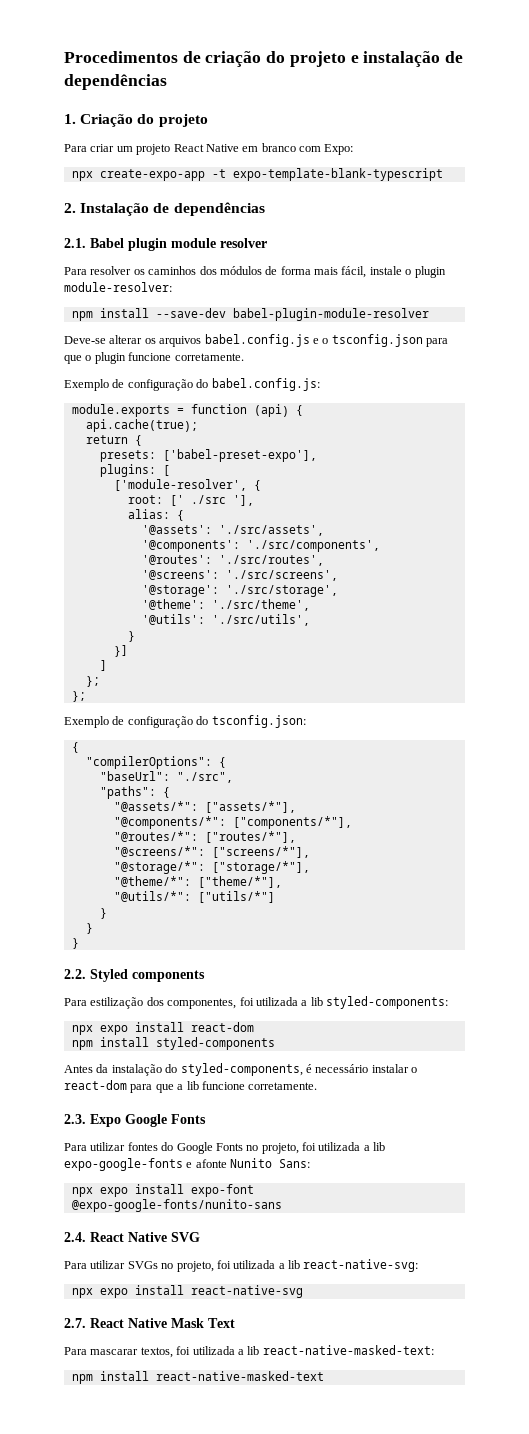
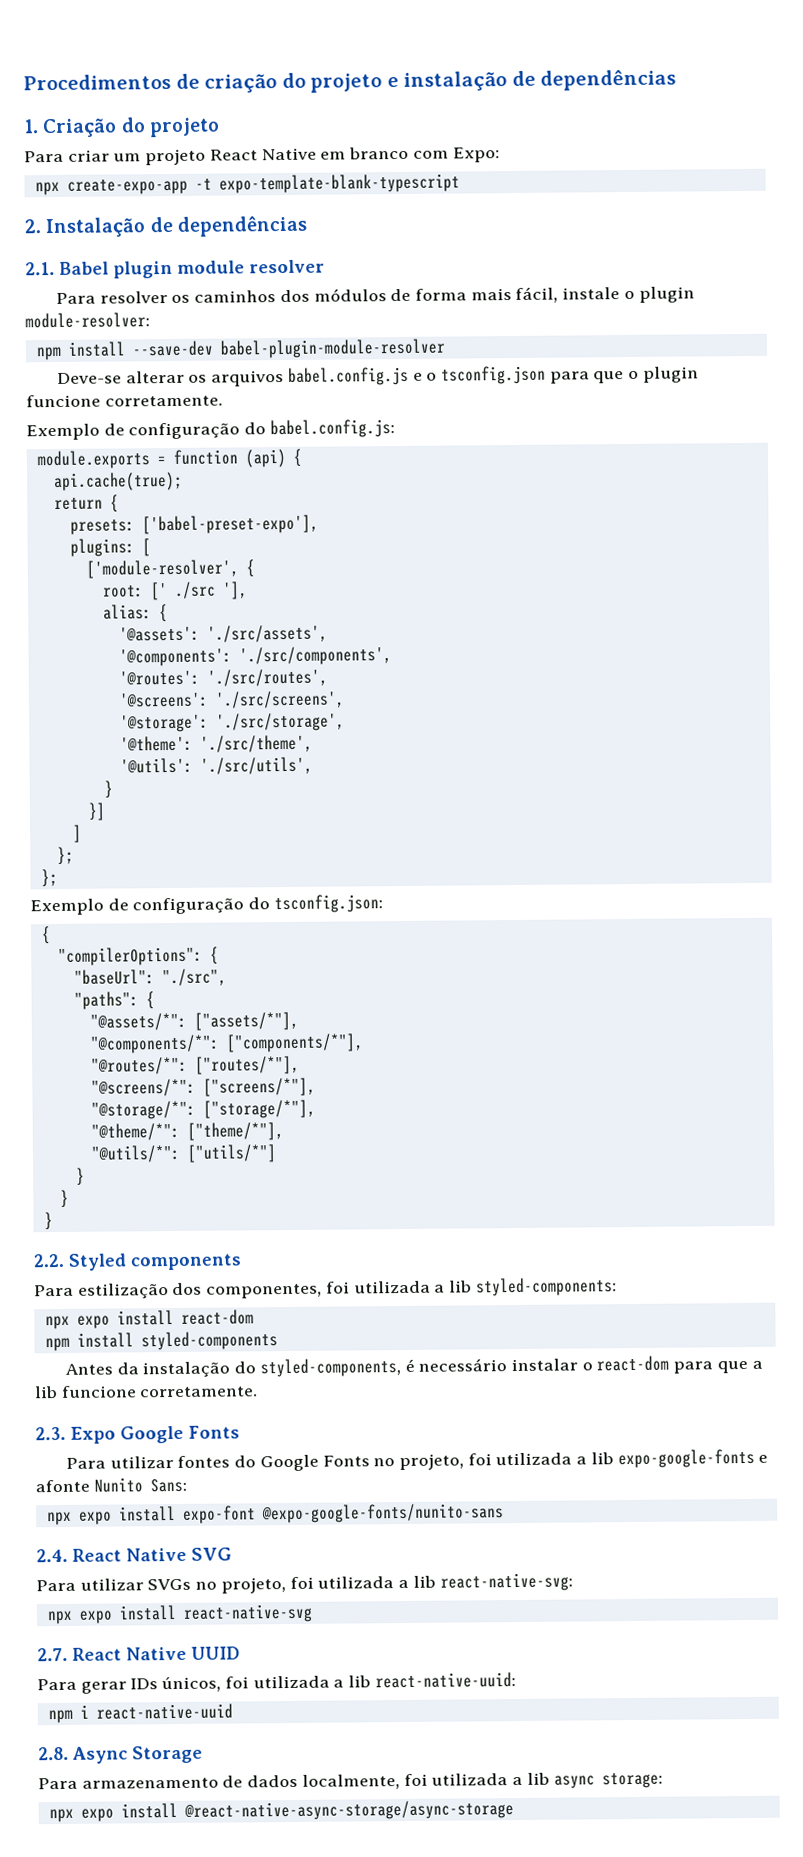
[171,1318,235,1328] [64,1345,434,1358] [71,1371,324,1384] Mask Text // Para mascarar textos, foi utilizada a lib react-native-masked-text: // npm install react-native-masked-text -> [191,1646,240,1660] [37,1672,516,1694] [47,1703,233,1724] [38,1745,203,1764] [38,1772,663,1790] [48,1800,514,1823] UUID // Para gerar IDs únicos, foi utilizada a lib react-native-uuid: // npm i react-native-uuid // 2.8. Async Storage // Para armazenamento de dados localmente, foi utilizada a lib async storage: // npx expo install @react-native-async-storage/async-storage

